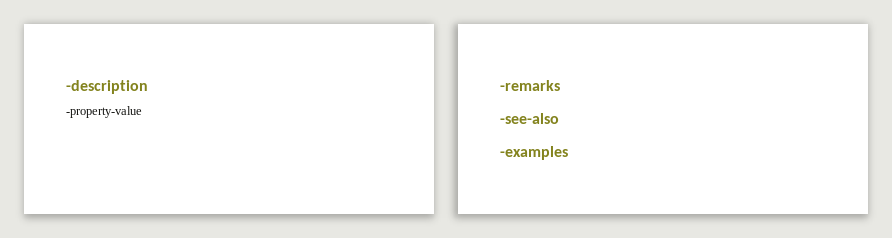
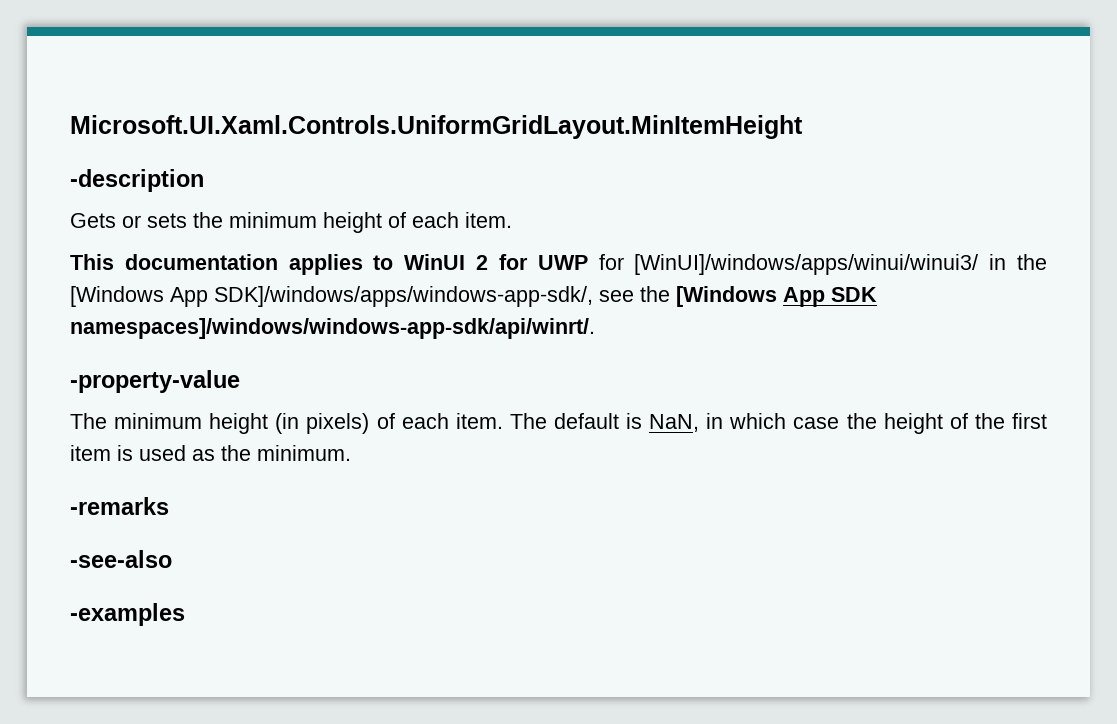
(66, 87) none -> [70,115,803,139] Microsoft.UI.Xaml.Controls.UniformGridLayout.MinItemHeight //
[66,106,142,118] -property-value -> [70,212,512,233] [70,254,1048,275] [70,286,877,307] [70,318,595,339] [70,370,240,393] [70,413,1047,434] [70,445,351,461] Gets or sets the minimum height of each item. // This documentation applies to WinUI 2 for UWP for [WinUI]/windows/apps/winui/winui3/ in the [Windows App SDK]/windows/apps/windows-app-sdk/, see the [Windows App SDK namespaces]/windows/windows-app-sdk/api/winrt/. // -property-value // The minimum height (in pixels) of each item. The default is NaN, in which case the height of the first item is used as the minimum.

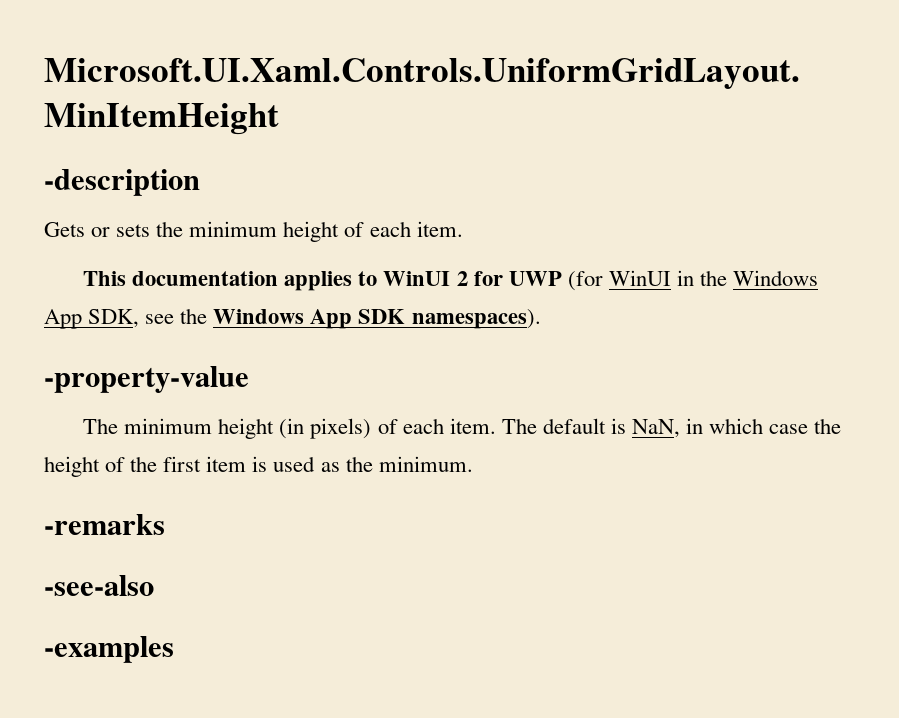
[598,254,1048,275] [70,286,593,307] for [WinUI]/windows/apps/winui/winui3/ in the [Windows App SDK]/windows/apps/windows-app-sdk/, -> [567,270,819,291] [44,309,140,329] (for WinUI in the Windows App SDK,
[676,286,777,307] [Windows -> [213,309,305,324] Windows
[70,318,595,339] namespaces]/windows/windows-app-sdk/api/winrt/. -> [411,309,541,329] namespaces).

